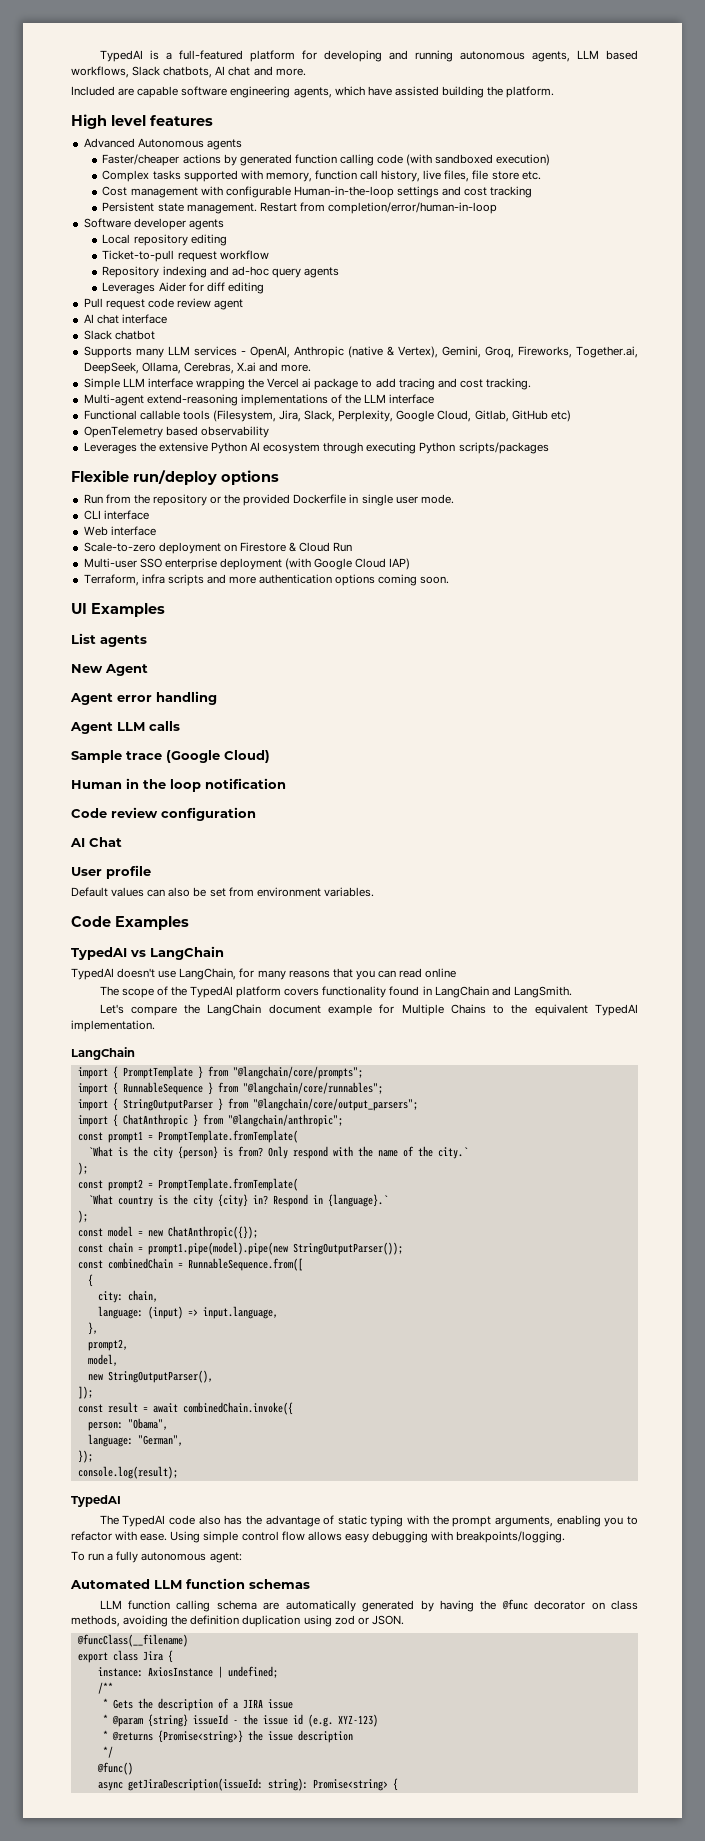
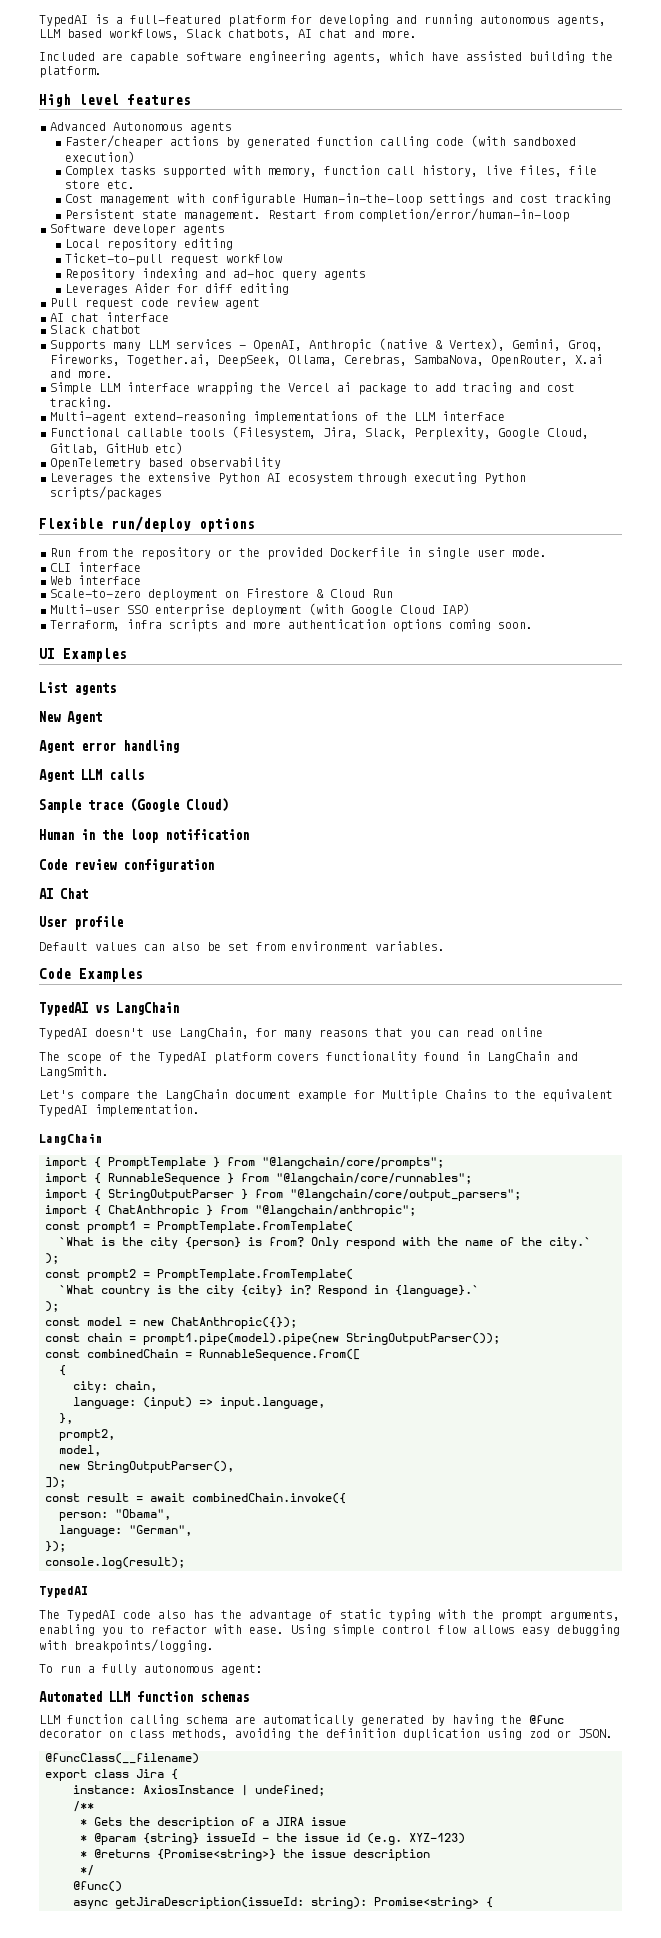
(234, 368) none -> [414,355,568,367] SambaNova, OpenRouter,

